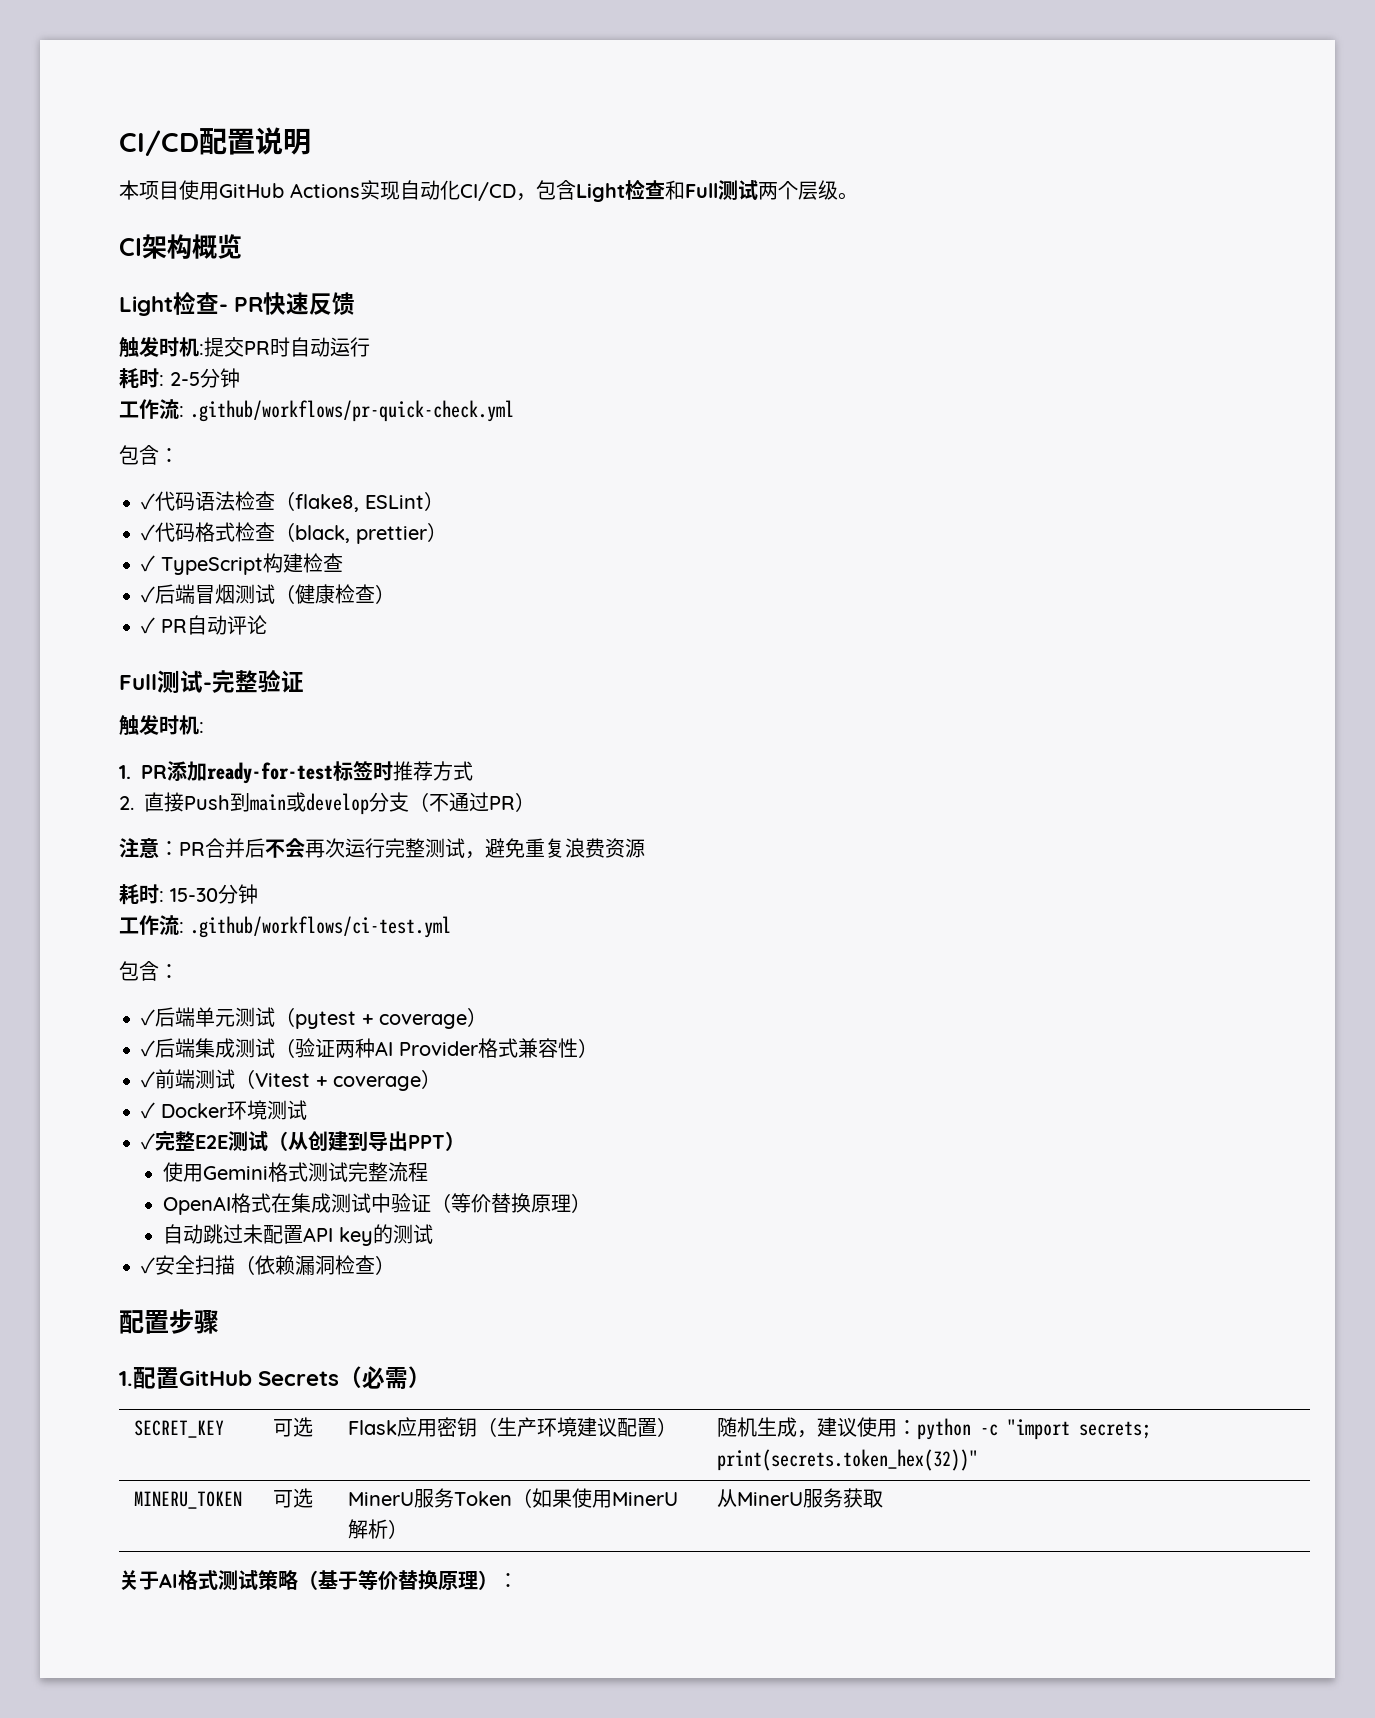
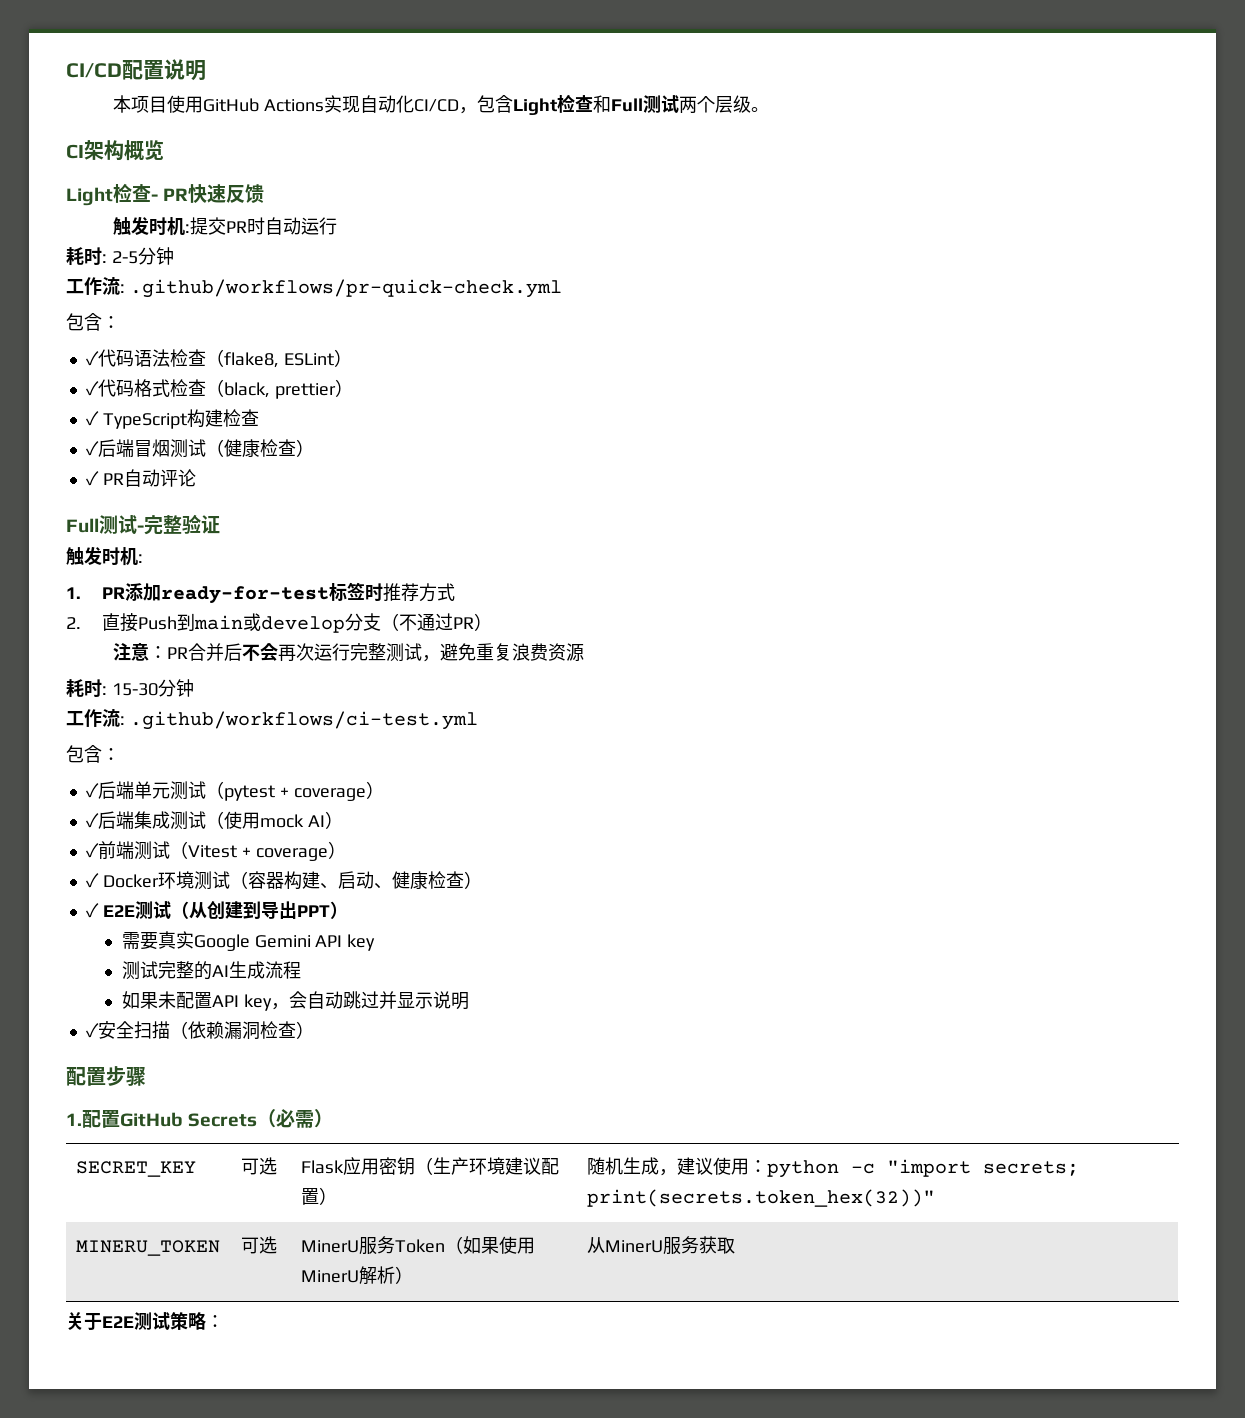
[295,1038,578,1058] 验证两种AI Provider格式兼容性 -> [223,811,325,829] 使用mock AI
[141,1131,195,1151] // ✓完整 -> [229,871,482,890] [85,903,99,918] （容器构建、启动、健康检查） // ✓
[163,1162,429,1182] [163,1193,592,1215] [163,1224,434,1246] 使用Gemini格式测试完整流程 // OpenAI格式在集成测试中验证（等价替换原理） // 自动跳过未配置API key的测试 -> [121,931,376,951] [121,961,301,980] [121,991,469,1011] 需要真实Google Gemini API key // 测试完整的AI生成流程 // 如果未配置API key，会自动跳过并显示说明
[159,1569,498,1590] AI格式测试策略（基于等价替换原理） -> [102,1312,206,1330] E2E测试策略

